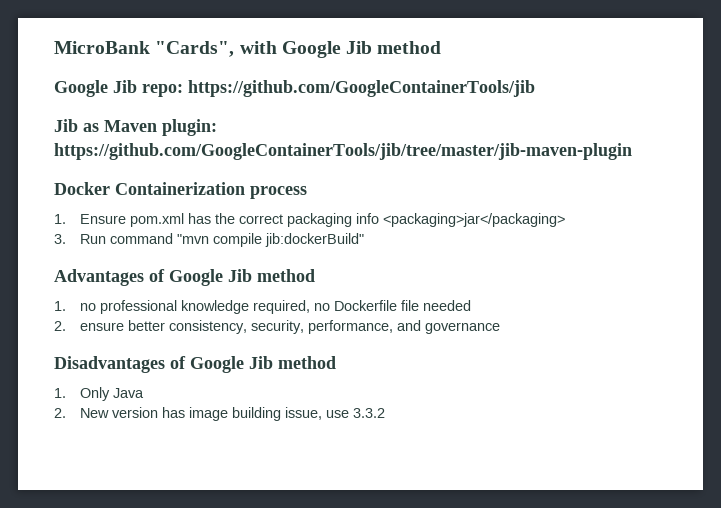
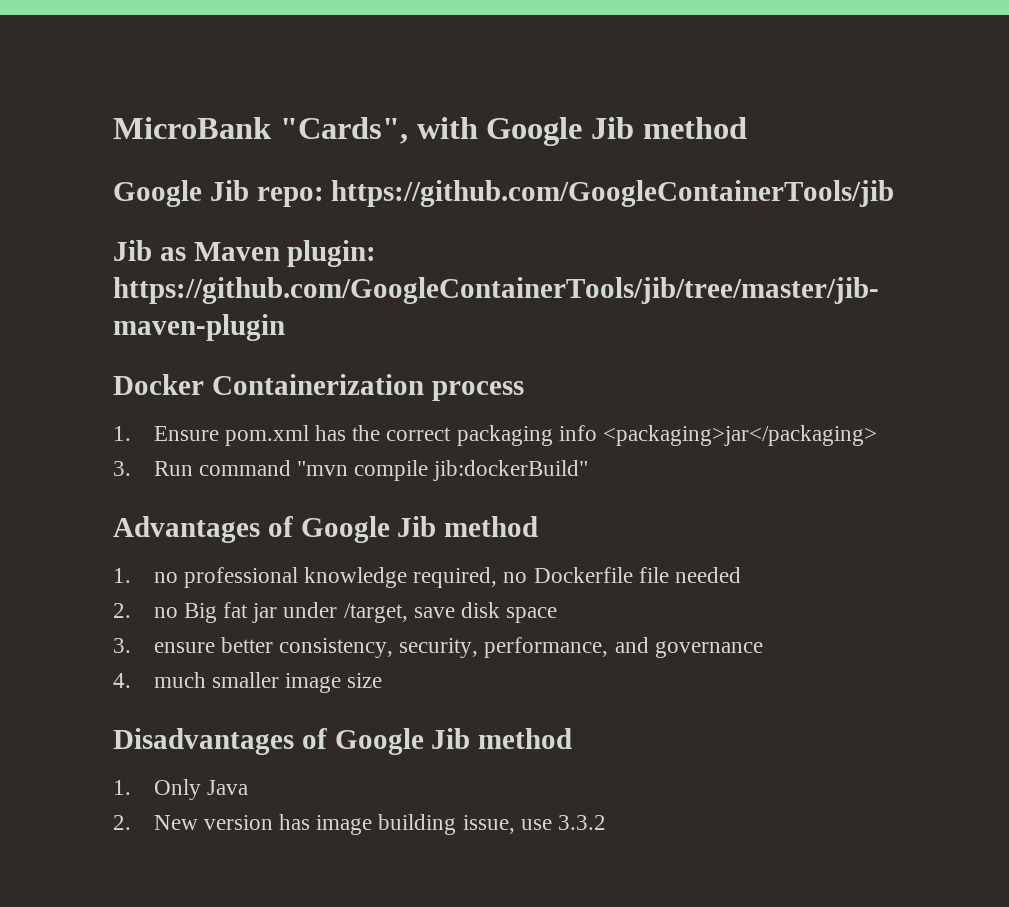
(66, 326) none -> [153,602,558,623] [113,638,131,653] no Big fat jar under /target, save disk space // 3.
(500, 328) none -> [113,672,383,693] // 4. much smaller image size

